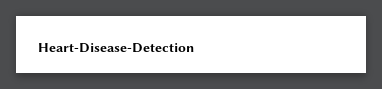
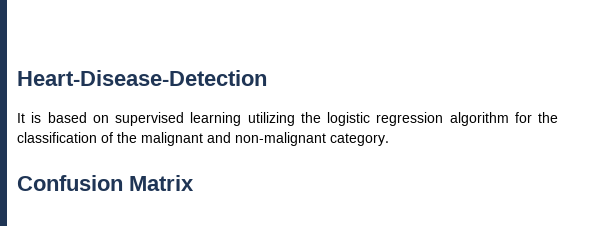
(194, 48) none -> [17,112,558,126] [17,132,389,146] [17,175,194,191] // It is based on supervised learning utilizing the logistic regression algorithm for the classification of the malignant and non-malignant category. // Confusion Matrix

